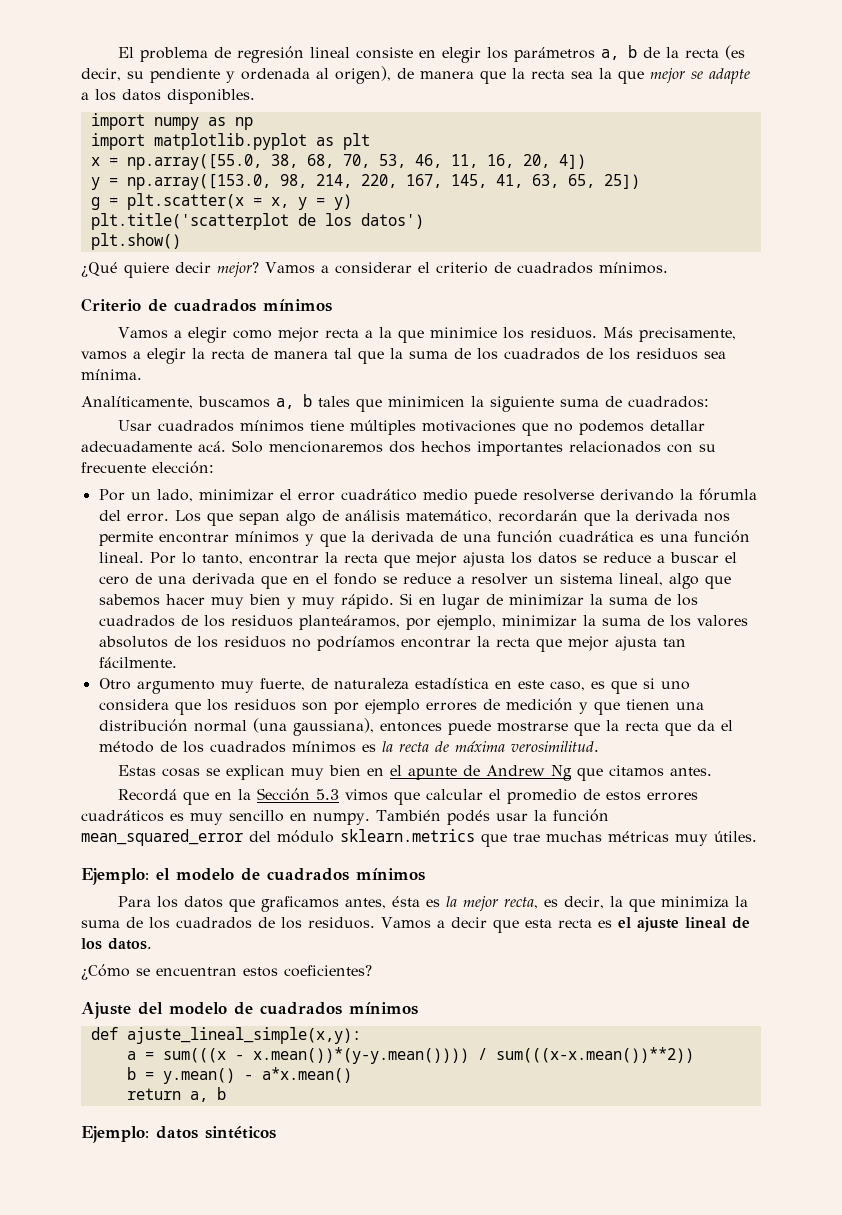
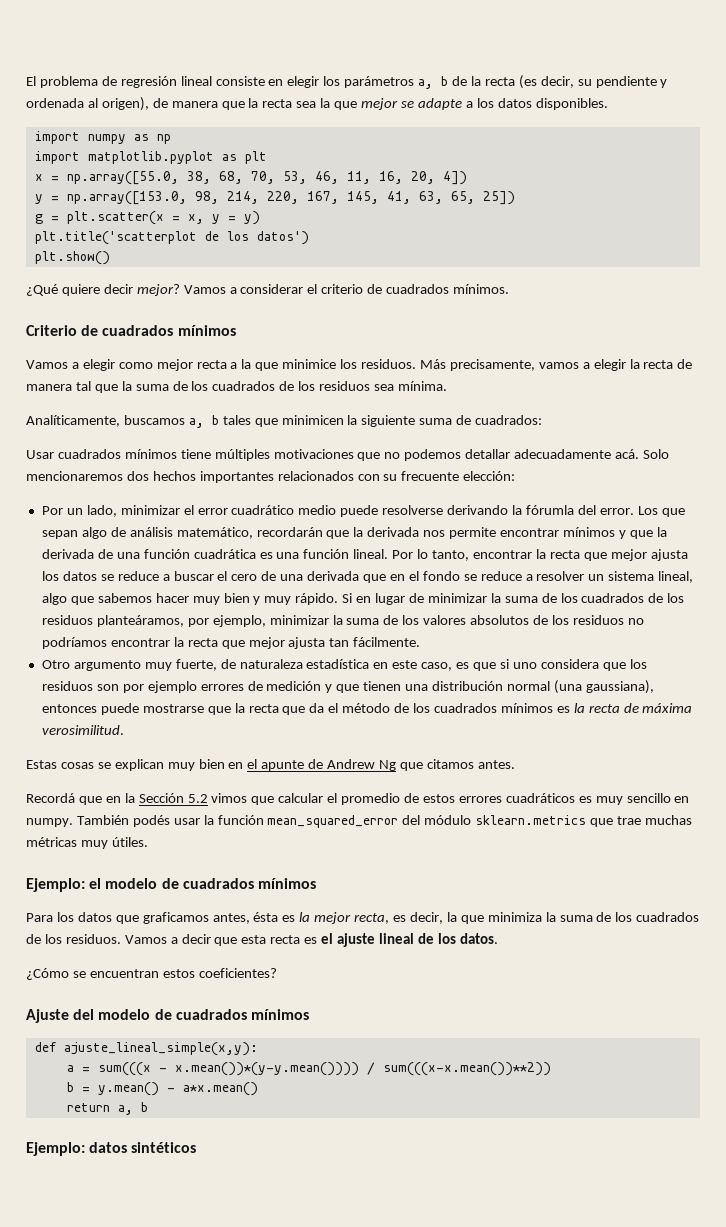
[315,789,339,800] 5.3 -> [187,794,208,803] 5.2

